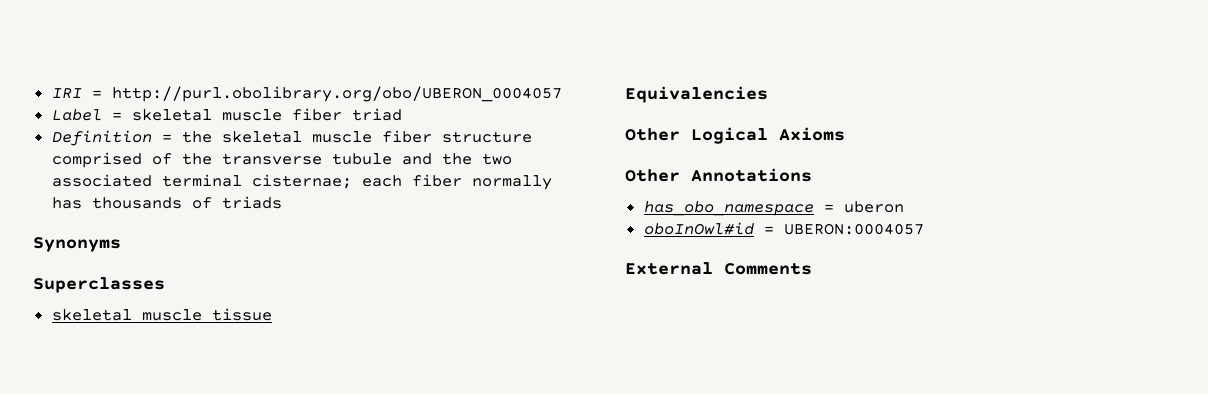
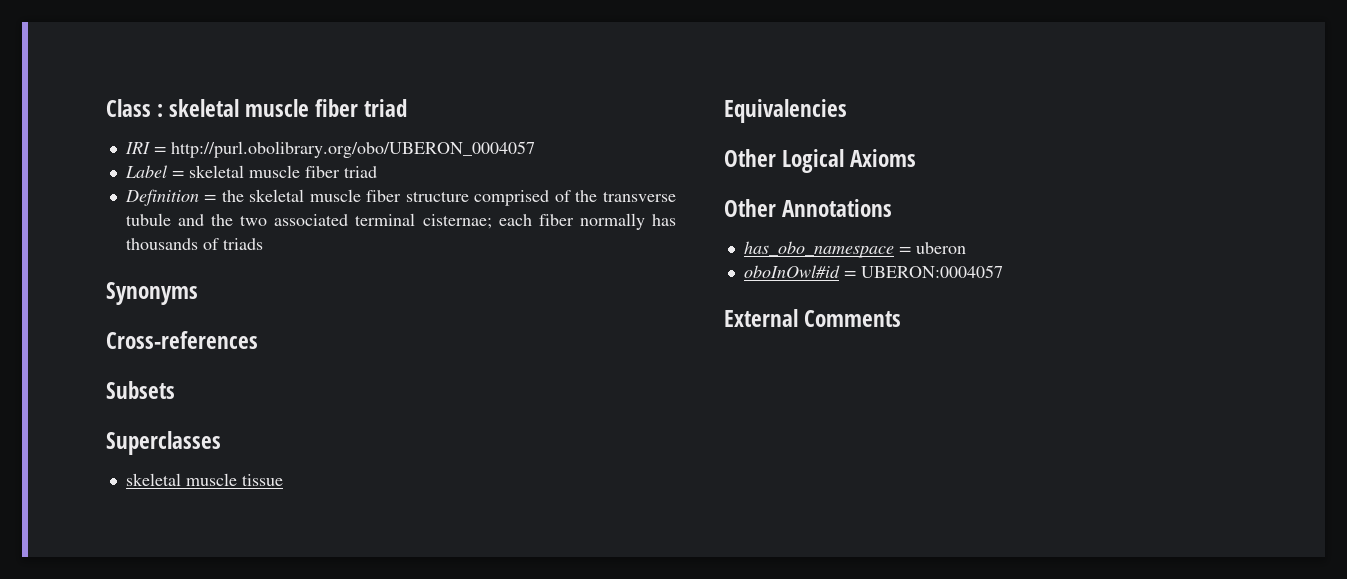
(51, 93) none -> [106,99,408,117] Class : skeletal muscle fiber triad //
(121, 244) none -> [106,331,258,349] [106,381,175,399] // Cross-references // Subsets

